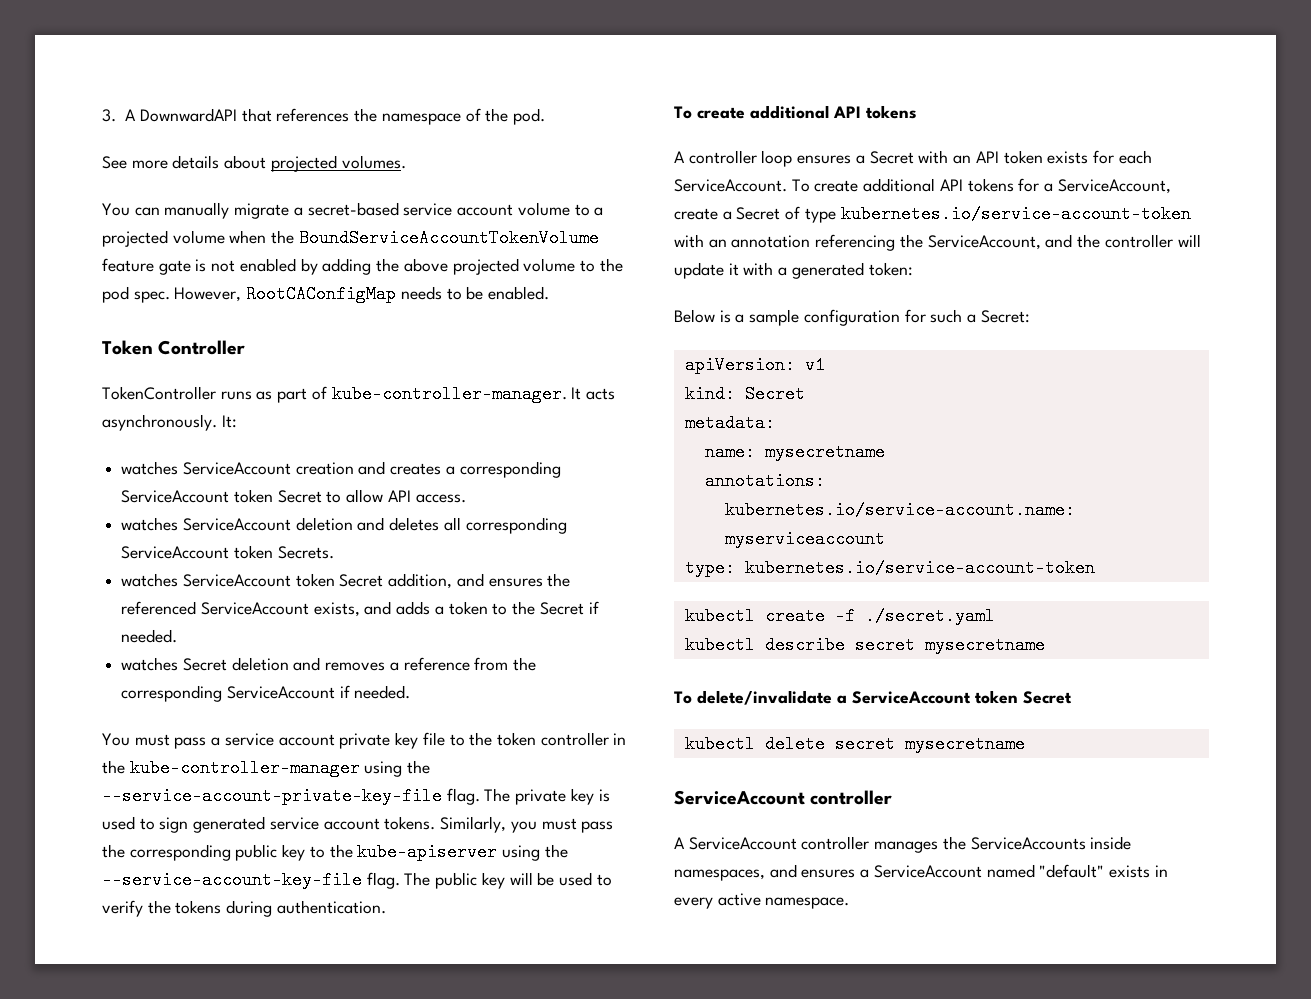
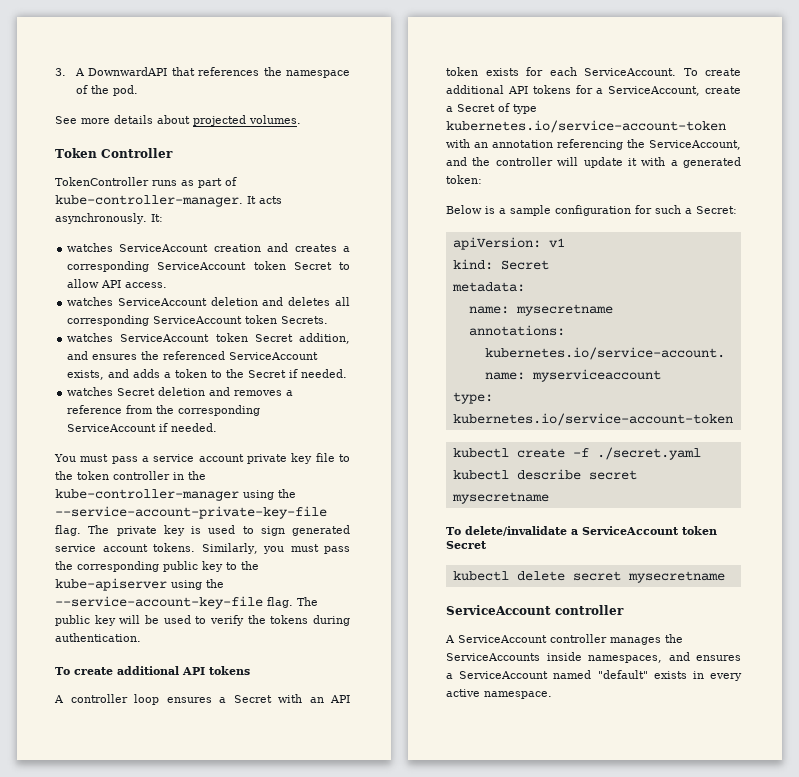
[102,202,604,219] [102,229,599,247] [102,258,623,275] [102,285,550,303] // You can manually migrate a secret-based service account volume to a projected volume when the BoundServiceAccountTokenVolume feature gate is not enabled by adding the above projected volume to the pod spec. However, RootCAConfigMap needs to be enabled. -> (301, 119) none

